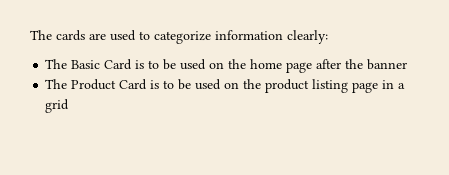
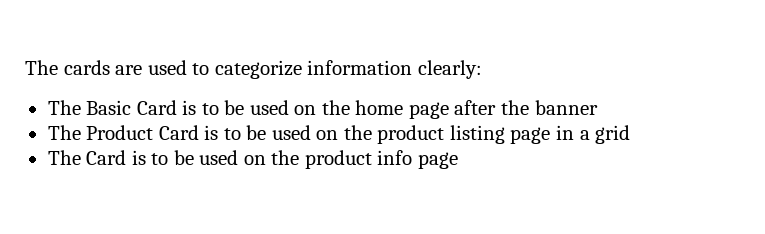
(70, 106) none -> [47,150,458,169] // The Card is to be used on the product info page

